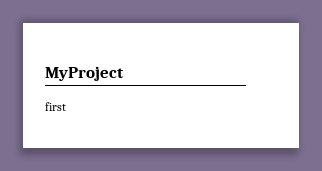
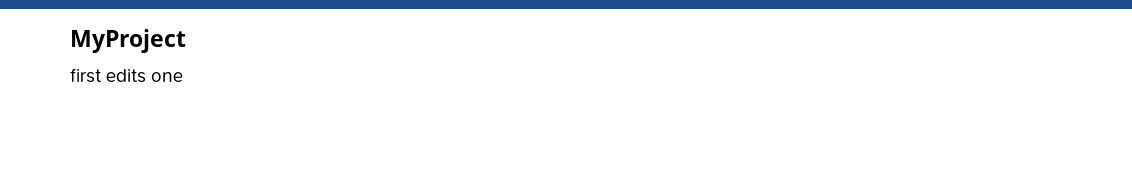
(66, 106) none -> [106,69,184,83] edits one

